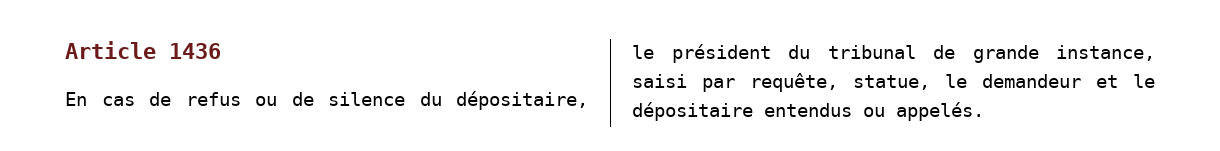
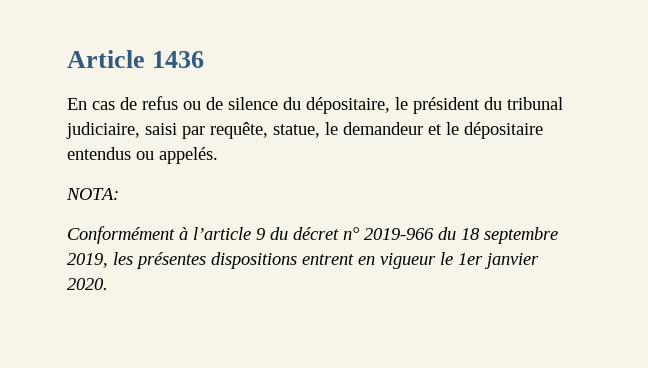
[933,45,1155,63] de grande instance, -> [66,122,140,139] judiciaire,
(984, 111) none -> [66,188,119,200] [67,226,558,244] [67,252,539,269] [67,278,108,290] // NOTA: // Conformément à l’article 9 du décret n° 2019-966 du 18 septembre 2019, les présentes dispositions entrent en vigueur le 1er janvier 2020.

